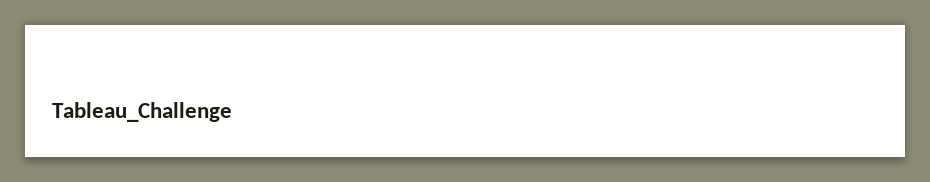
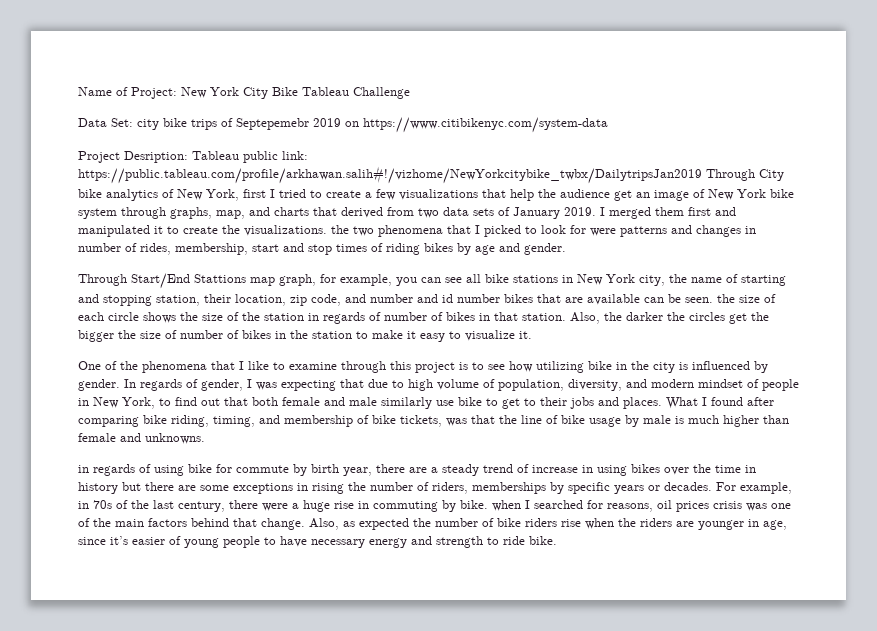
[52,102,232,122] Tableau_Challenge -> [78,87,410,99] [78,117,608,133] [78,151,308,163] [78,166,784,184] [78,189,794,201] [78,207,736,219] [78,225,756,237] [78,243,566,255] [78,273,786,289] [78,294,776,306] [78,312,769,324] [78,330,532,342] [78,361,768,373] [78,379,799,391] [78,397,774,409] [78,415,789,427] [78,433,205,444] [78,464,756,476] [78,482,792,494] [78,500,791,512] [78,518,787,530] [78,536,557,548] Name of Project: New York City Bike Tableau Challenge // Data Set: city bike trips of Septepemebr 2019 on https://www.citibikenyc.com/system-data // Project Desription: Tableau public link: https://public.tableau.com/profile/arkhawan.salih#!/vizhome/NewYorkcitybike_twbx/DailytripsJan2019 Through City bike analytics of New York, first I tried to create a few visualizations that help the audience get an image of New York bike system through graphs, map, and charts that derived from two data sets of January 2019. I merged them first and manipulated it to create the visualizations. the two phenomena that I picked to look for were patterns and changes in number of rides, membership, start and stop times of riding bikes by age and gender. // Through Start/End Stattions map graph, for example, you can see all bike stations in New York city, the name of starting and stopping station, their location, zip code, and number and id number bikes that are available can be seen. the size of each circle shows the size of the station in regards of number of bikes in that station. Also, the darker the circles get the bigger the size of number of bikes in the station to make it easy to visualize it. // One of the phenomena that I like to examine through this project is to see how utilizing bike in the city is influenced by gender. In regards of gender, I was expecting that due to high volume of population, diversity, and modern mindset of people in New York, to find out that both female and male similarly use bike to get to their jobs and places. What I found after comparing bike riding, timing, and membership of bike tickets, was that the line of bike usage by male is much higher than female and unknowns. // in regards of using bike for commute by birth year, there are a steady trend of increase in using bikes over the time in history but there are some exceptions in rising the number of riders, memberships by specific years or decades. For example, in 70s of the last century, there were a huge rise in commuting by bike. when I searched for reasons, oil prices crisis was one of the main factors behind that change. Also, as expected the number of bike riders rise when the riders are younger in age, since it’s easier of young people to have necessary energy and strength to ride bike.

